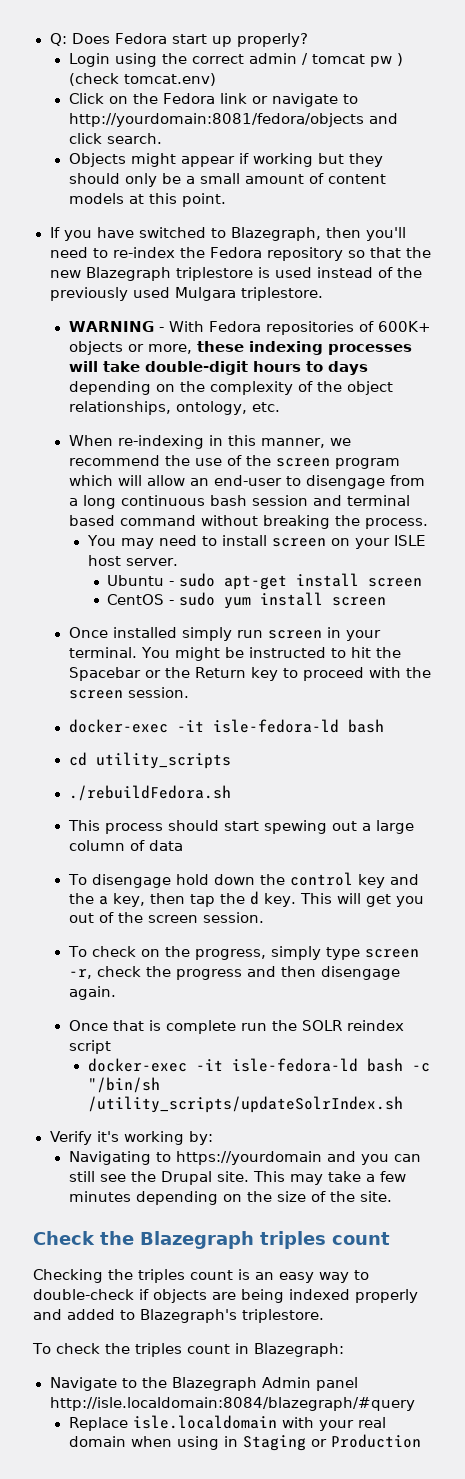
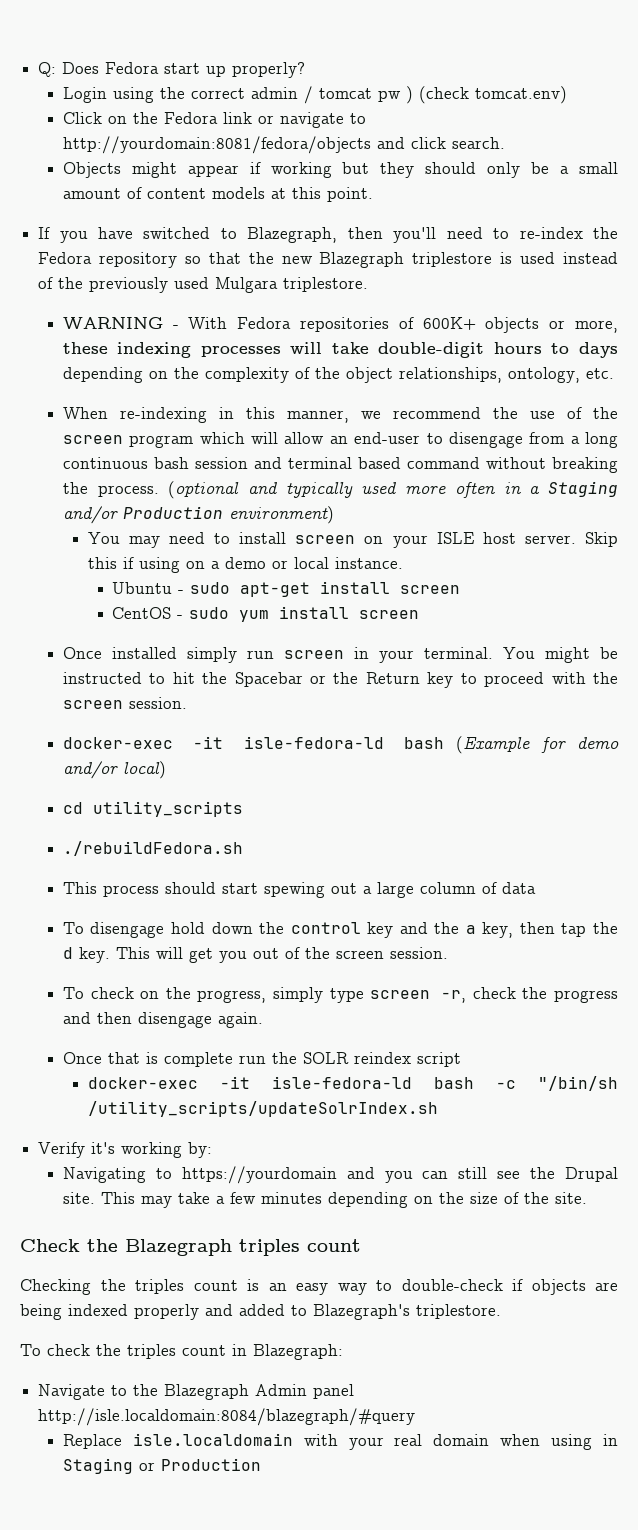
(428, 523) none -> [168,481,618,499] [62,506,334,524] (optional and typically used more often in a Staging and/or Production environment)
(178, 562) none -> [584,532,618,547] [87,557,403,573] Skip this if using on a demo or local instance.
(384, 726) none -> [456,736,620,754] [62,761,166,779] (Example for demo and/or local)

